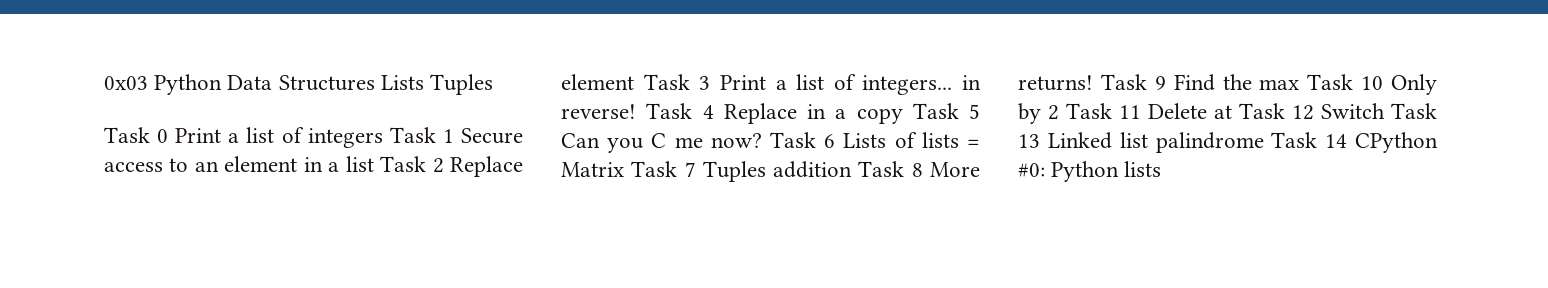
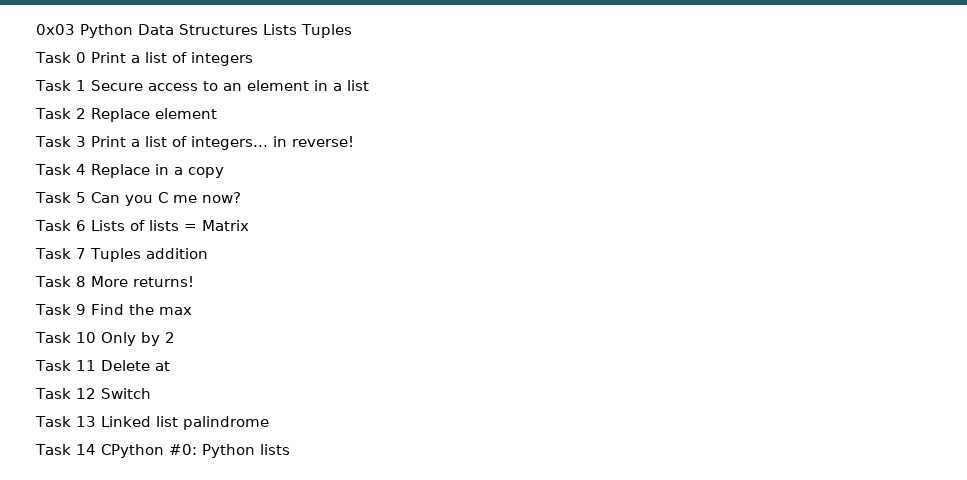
(383, 138) none -> (253, 59) //
(374, 164) none -> (369, 85) //
(634, 82) none -> (217, 113) //
(636, 111) none -> (354, 141) //
(903, 116) none -> (224, 172) //
(762, 140) none -> (241, 197) //
(624, 169) none -> (249, 225) //
(853, 169) none -> (208, 253) //
(1093, 83) none -> (194, 281) //
(1300, 84) none -> (192, 311) //
(1059, 112) none -> (175, 337) //
(1232, 112) none -> (170, 366) //
(1385, 111) none -> (151, 393) //
(1264, 142) none -> (269, 423) //

